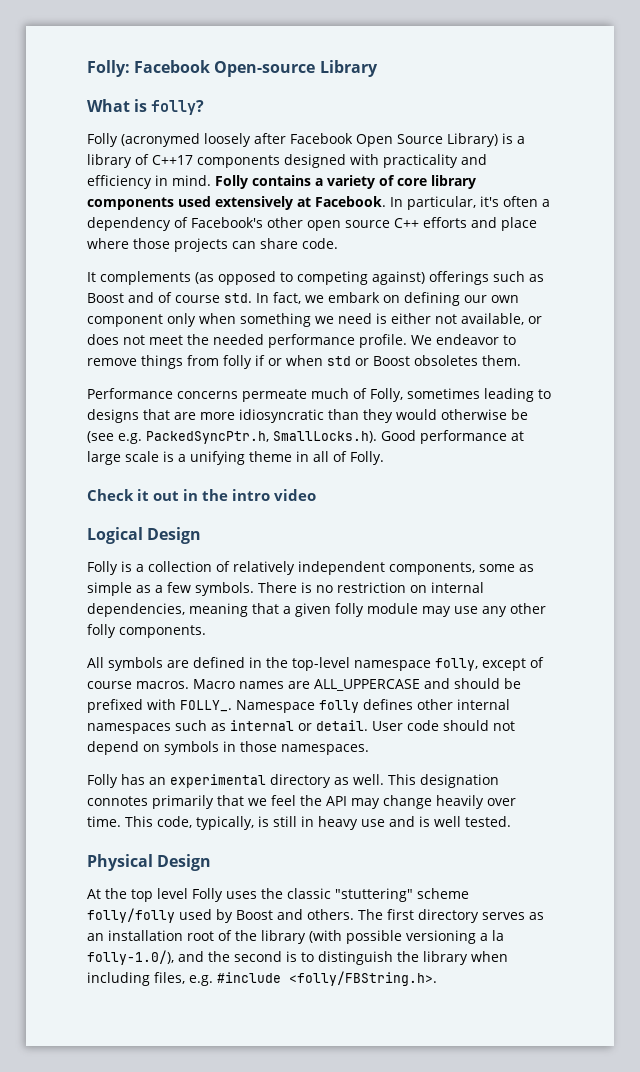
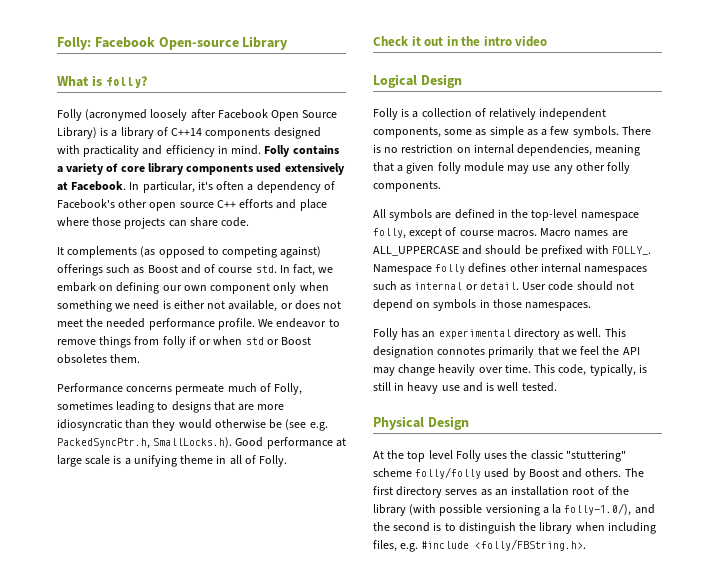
[152,155,193,165] C++17 -> [171,128,203,136] C++14

